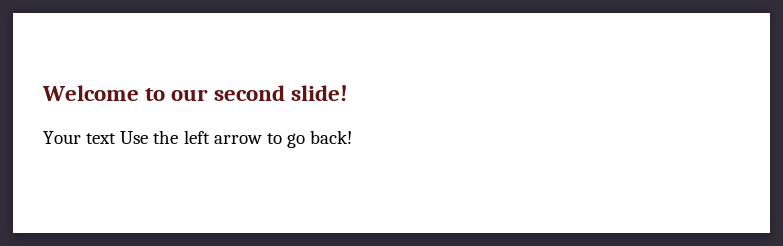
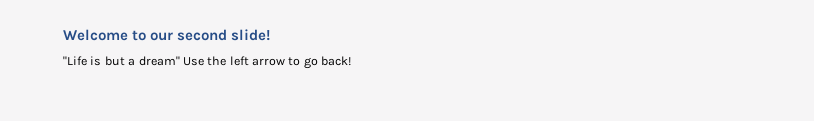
[43,131,117,144] Your text -> [63,56,180,66] "Life is but a dream"

